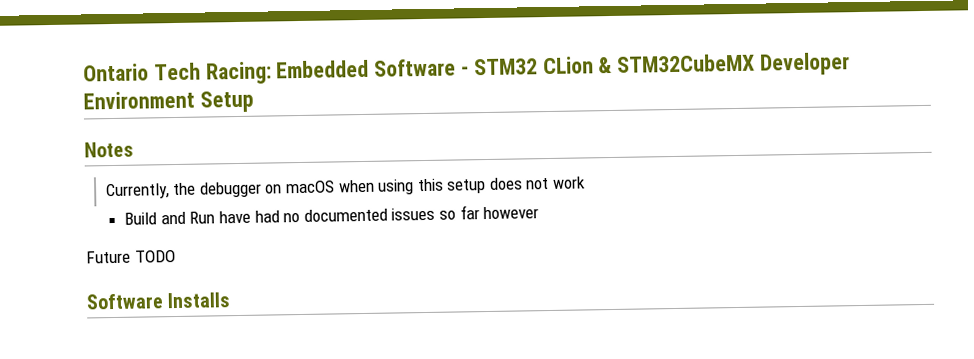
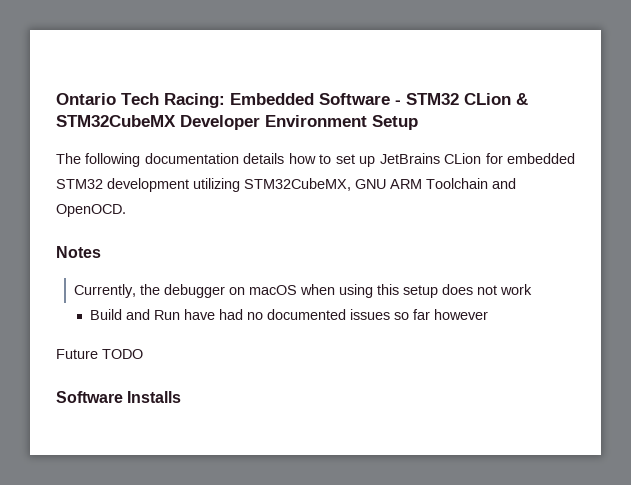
(254, 101) none -> [56,153,575,167] [56,178,516,192] [56,204,126,217] // The following documentation details how to set up JetBrains CLion for embedded STM32 development utilizing STM32CubeMX, GNU ARM Toolchain and OpenOCD.

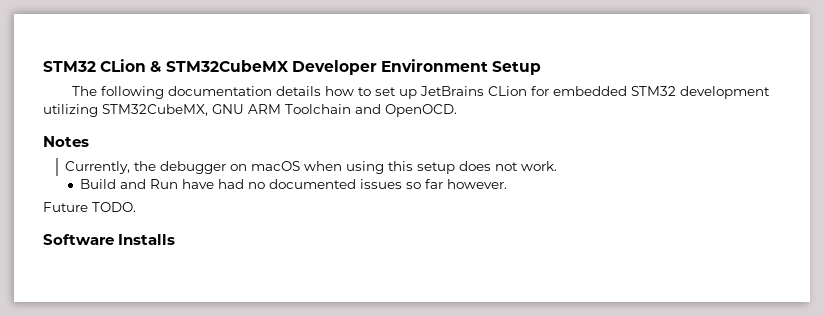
[56,93,401,108] Ontario Tech Racing: Embedded Software - -> (43, 66) none
[500,284,533,295] work -> [521,161,558,171] work.
[434,309,489,320] however -> [446,179,507,189] however.
[102,349,143,359] TODO -> [92,202,136,212] TODO.

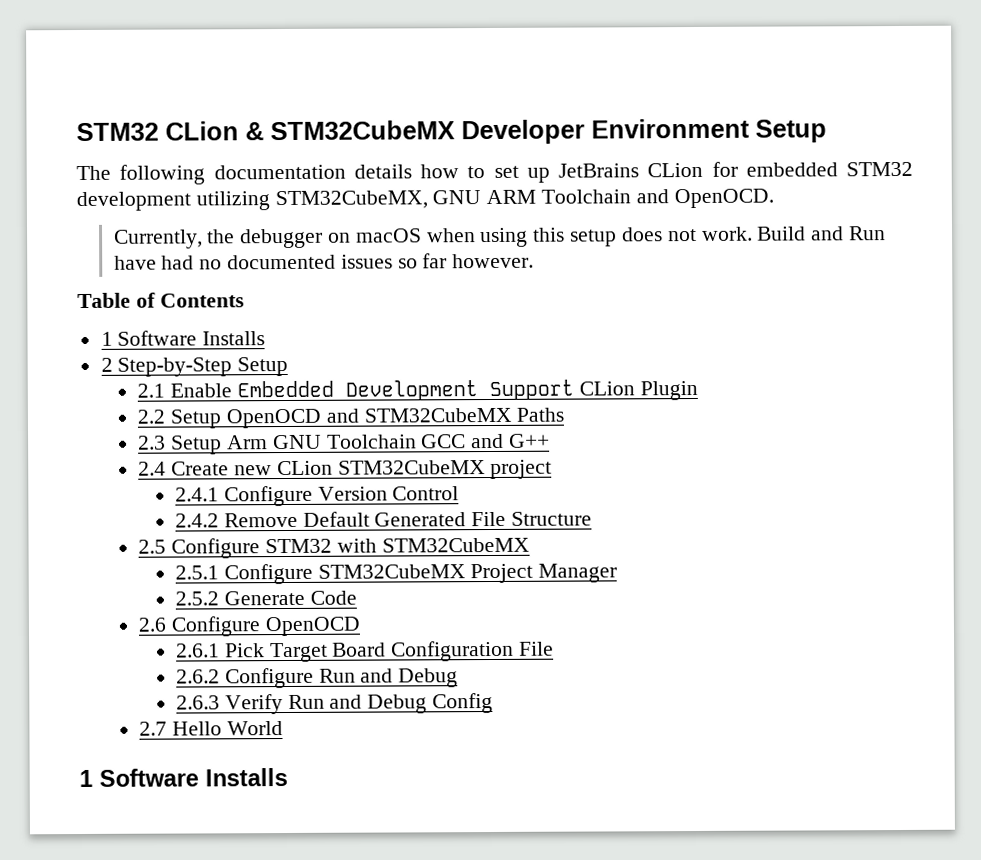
[43,136,89,147] // Notes -> (774, 198) none
(558, 166) // -> (753, 233) none
[43,202,136,212] Future TODO. // -> [77,292,244,309] [100,330,266,346] [100,356,289,377] [137,379,698,401] [137,407,565,429] [138,433,550,455] [138,459,553,480] [174,485,460,507] [174,511,592,528] [138,537,530,559] [174,563,618,585] [174,590,357,606] [138,616,361,637] [175,640,554,663] [175,667,459,689] [175,692,493,715] [139,721,283,736] [79,769,93,788] Table of Contents // 1 Software Installs // 2 Step-by-Step Setup // 2.1 Enable Embedded Development Support CLion Plugin // 2.2 Setup OpenOCD and STM32CubeMX Paths // 2.3 Setup Arm GNU Toolchain GCC and G++ // 2.4 Create new CLion STM32CubeMX project // 2.4.1 Configure Version Control // 2.4.2 Remove Default Generated File Structure // 2.5 Configure STM32 with STM32CubeMX // 2.5.1 Configure STM32CubeMX Project Manager // 2.5.2 Generate Code // 2.6 Configure OpenOCD // 2.6.1 Pick Target Board Configuration File // 2.6.2 Configure Run and Debug // 2.6.3 Verify Run and Debug Config // 2.7 Hello World // 1

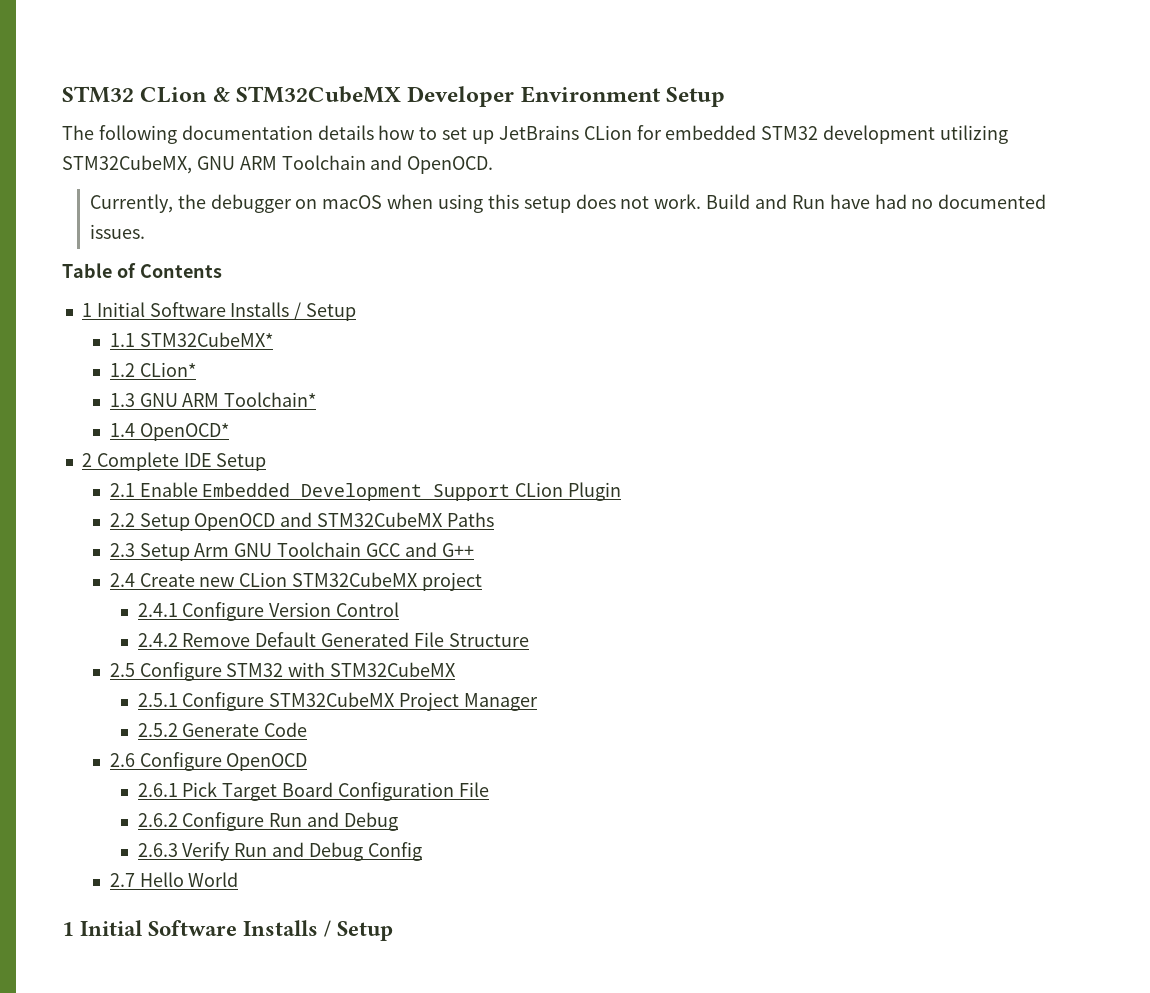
[340,253,535,269] issues so far however. -> [89,224,145,239] issues.
[117,330,266,346] Software Installs -> [96,302,357,321] [109,332,273,347] [109,362,196,377] [109,392,317,407] [109,423,229,441] Initial Software Installs / Setup // 1.1 STM32CubeMX* // 1.2 CLion* // 1.3 GNU ARM Toolchain* // 1.4 OpenOCD*
[117,357,233,377] Step-by-Step -> [96,452,212,471] Complete IDE
[99,767,288,787] Software Installs -> [80,920,394,941] Initial Software Installs / Setup

